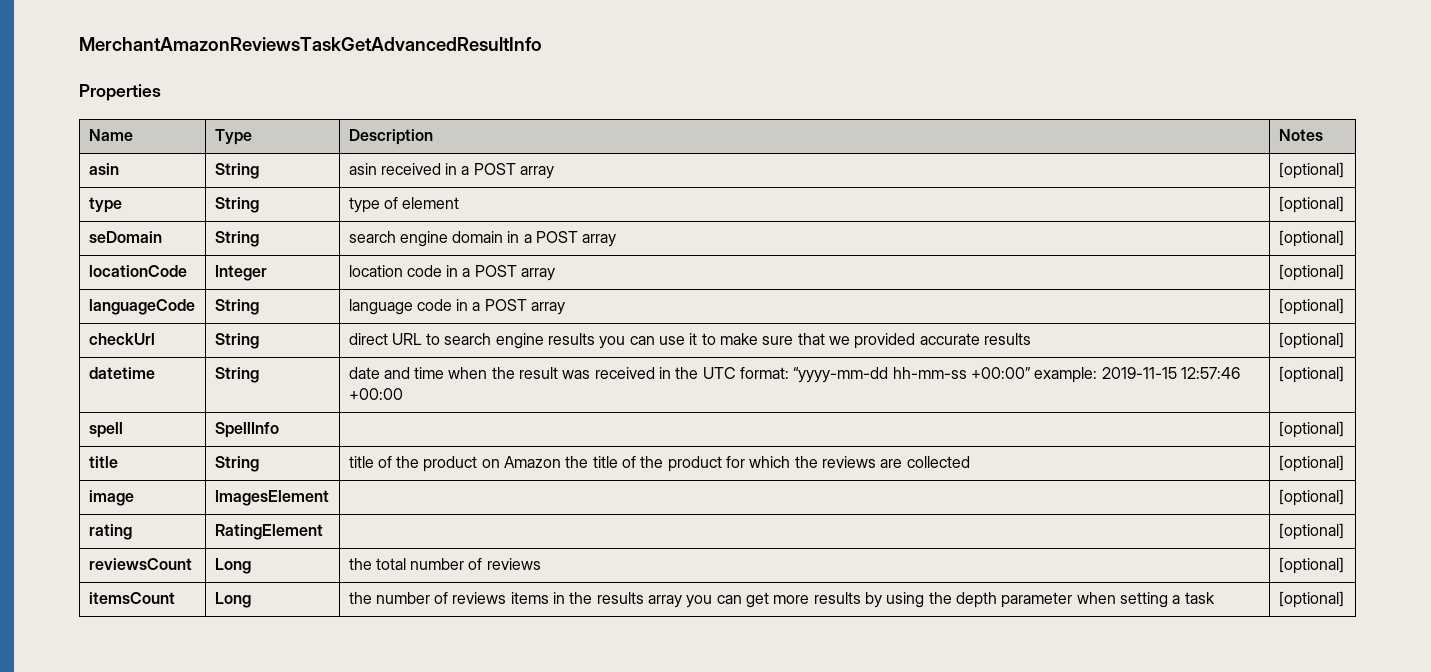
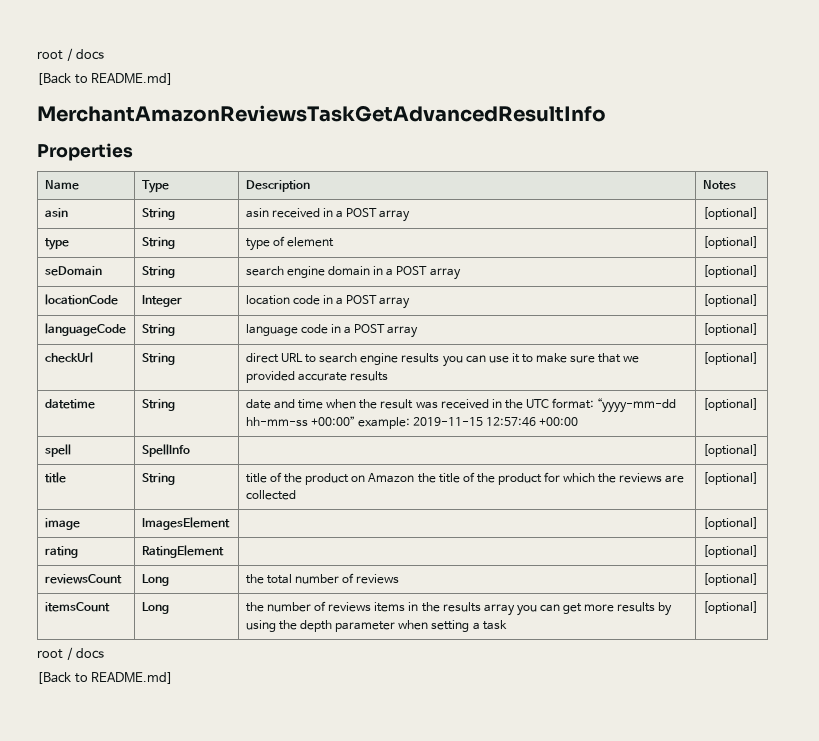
(79, 44) none -> [37,48,105,61] [37,73,174,85] root / docs // [Back to README.md] //
(1344, 599) none -> [37,647,105,660] [37,672,174,684] // root / docs // [Back to README.md]

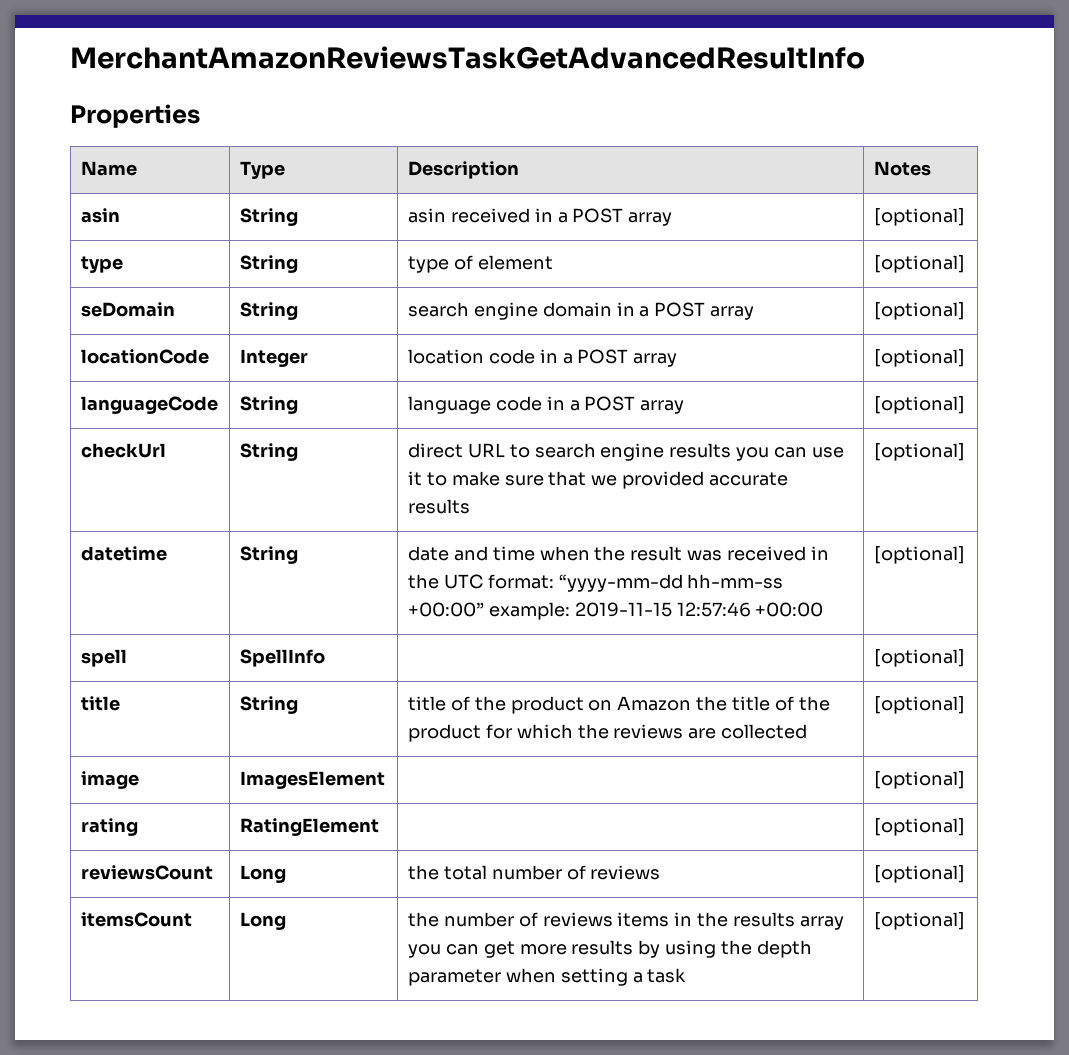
[37,48,105,61] [37,73,174,85] root / docs // [Back to README.md] // -> (70, 57) none
[37,647,105,660] [37,672,174,684] // root / docs // [Back to README.md] -> (965, 921) none

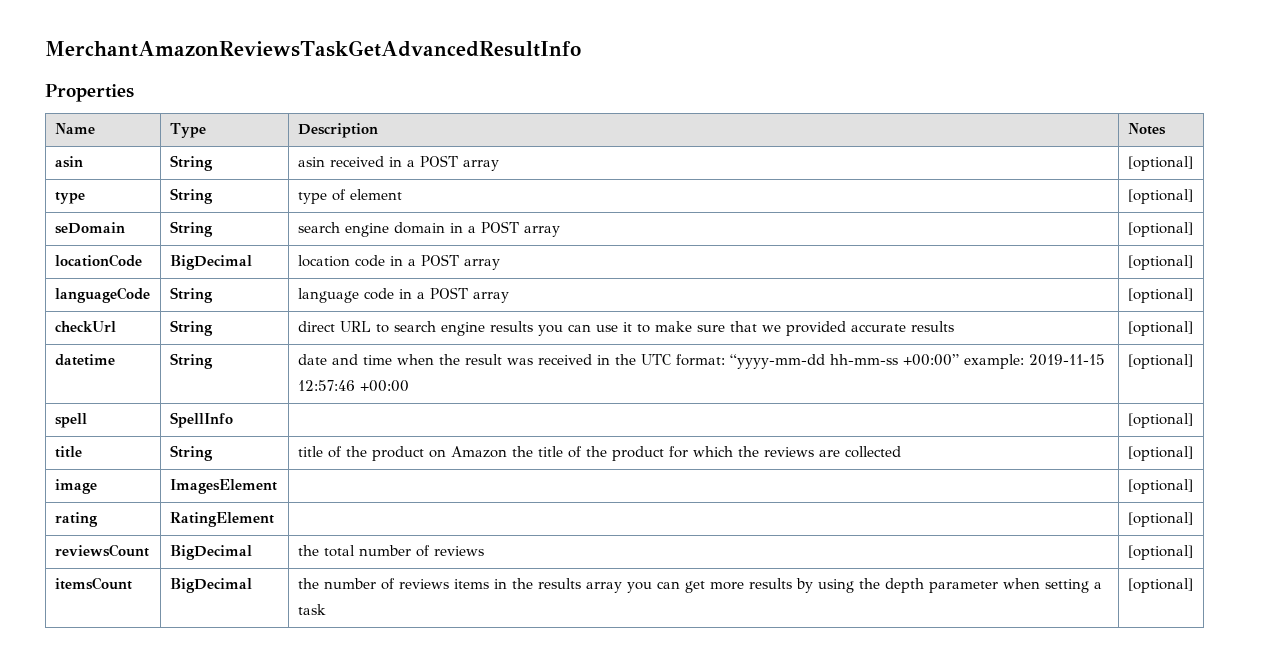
[239,349,308,367] Integer -> [169,255,252,270] BigDecimal
[239,865,286,883] Long -> [169,545,252,560] BigDecimal
[239,912,286,930] Long -> [169,578,252,593] BigDecimal

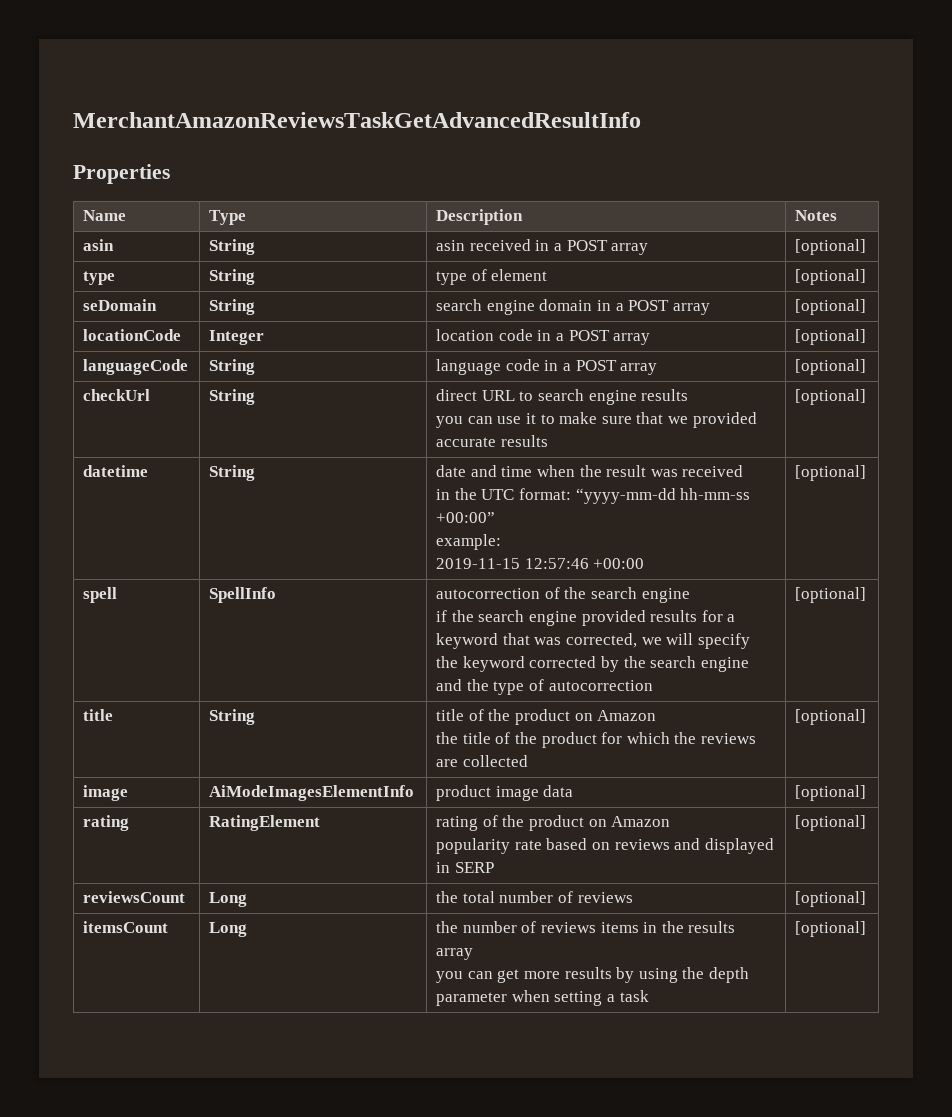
[169,255,252,270] BigDecimal -> [209,330,265,345] Integer
(533, 326) none -> (689, 395) //
(592, 359) none -> (744, 471) //
(959, 360) none -> (496, 517) //
(1024, 361) none -> (502, 542) //
(233, 420) none -> [436,587,690,603] [436,610,736,626] [436,633,750,649] [436,656,749,672] [436,679,653,695] autocorrection of the search engine // if the search engine provided results for a keyword that was corrected, we will specify the keyword corrected by the search engine and the type of autocorrection
(507, 452) none -> (657, 715) //
[169,479,277,494] ImagesElement | -> [209,785,415,801] [436,785,574,801] AiModeImagesElementInfo | product image data
(274, 519) none -> [436,815,671,831] [436,838,774,854] [436,862,494,873] rating of the product on Amazon // popularity rate based on reviews and displayed in SERP
[169,545,252,560] BigDecimal -> [209,892,248,907] Long
[169,578,252,593] BigDecimal -> [209,922,248,937] Long
(622, 587) none -> (474, 954) //

